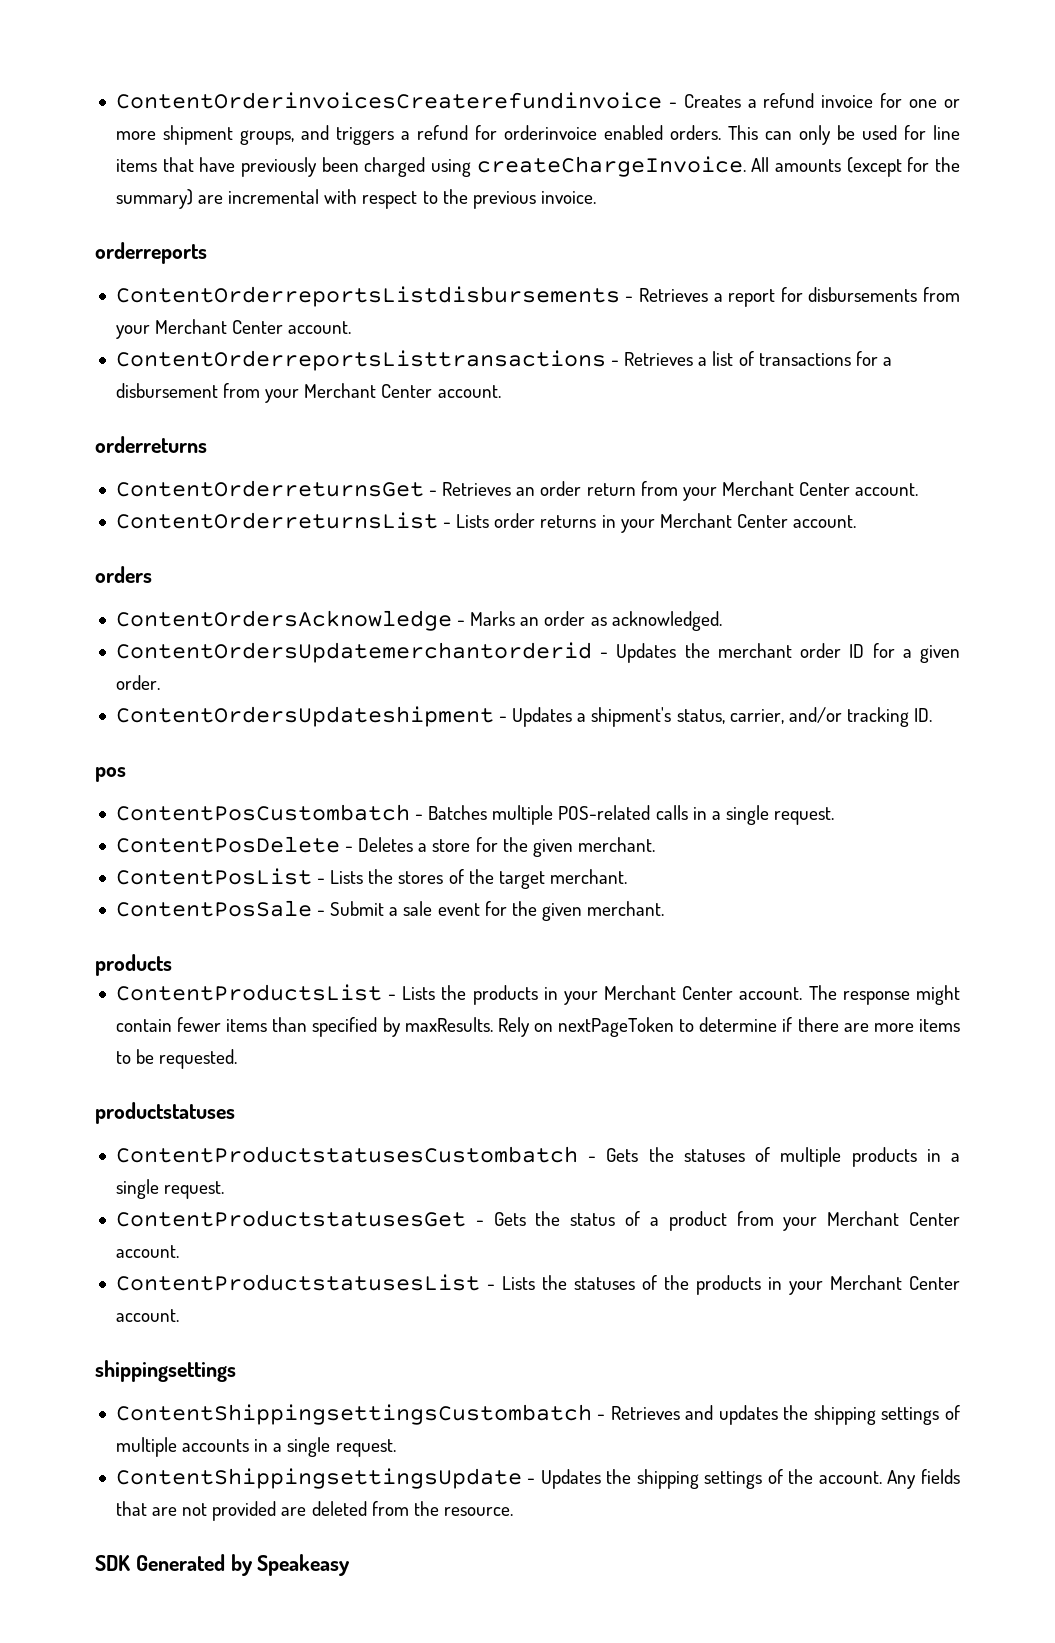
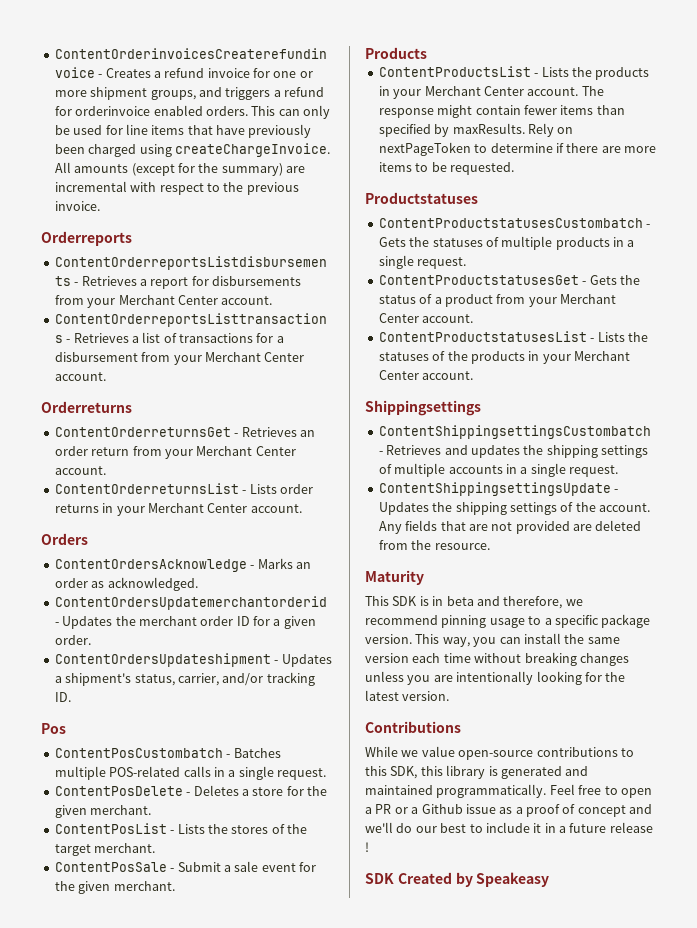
[95,242,207,264] orderreports -> [41,231,132,246] Orderreports
[95,436,207,453] orderreturns -> [41,401,132,413] Orderreturns
[95,566,152,583] orders -> [41,533,88,545] Orders
[95,767,126,782] pos -> [41,723,66,734] Pos
[95,954,172,976] products -> [365,47,427,59] Products
[95,1102,235,1124] productstatuses -> [365,192,478,204] Productstatuses
[95,1360,236,1382] shippingsettings -> [365,400,481,416] Shippingsettings
[95,1554,225,1571] SDK Generated -> [365,570,424,585] [365,596,583,609] [365,614,651,628] [365,633,620,647] [365,652,629,666] [365,671,626,685] [365,690,450,701] [365,721,461,733] [365,746,634,760] [365,765,589,779] [365,784,652,798] [365,804,653,817] [365,822,653,833] [365,842,369,852] [365,872,452,884] Maturity // This SDK is in beta and therefore, we recommend pinning usage to a specific package version. This way, you can install the same version each time without breaking changes unless you are intentionally looking for the latest version. // Contributions // While we value open-source contributions to this SDK, this library is generated and maintained programmatically. Feel free to open a PR or a Github issue as a proof of concept and we'll do our best to include it in a future release ! // SDK Created

